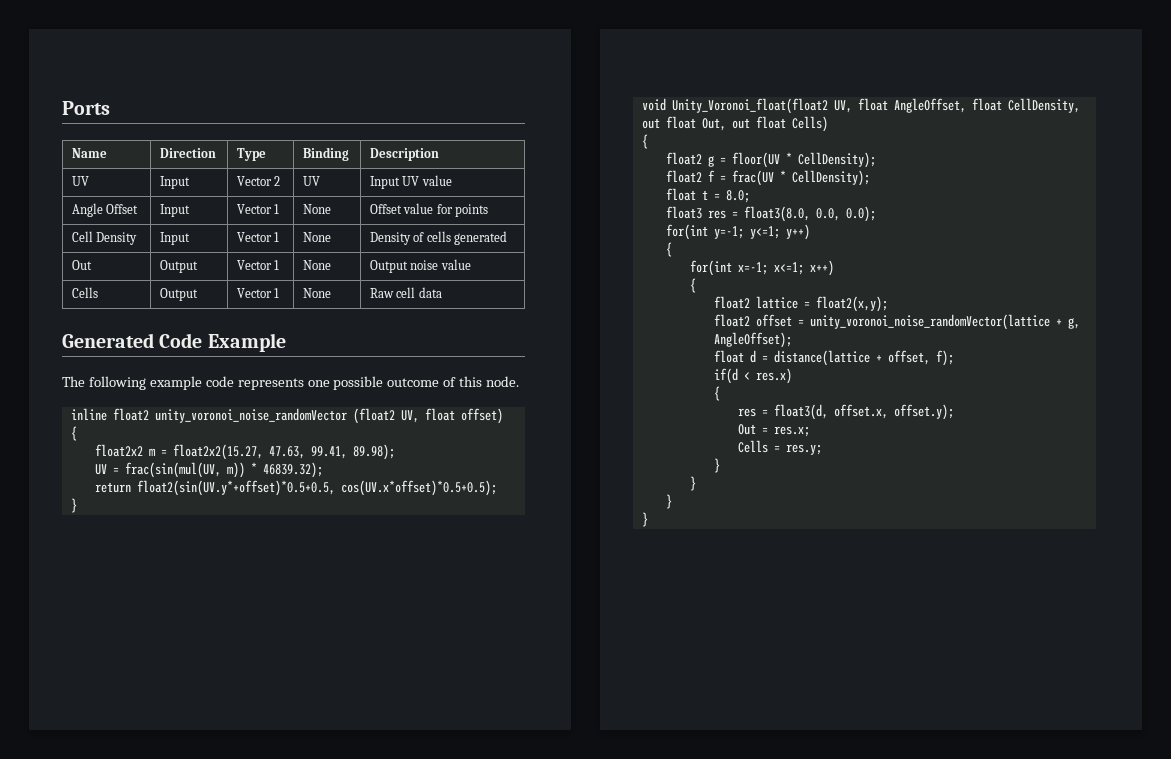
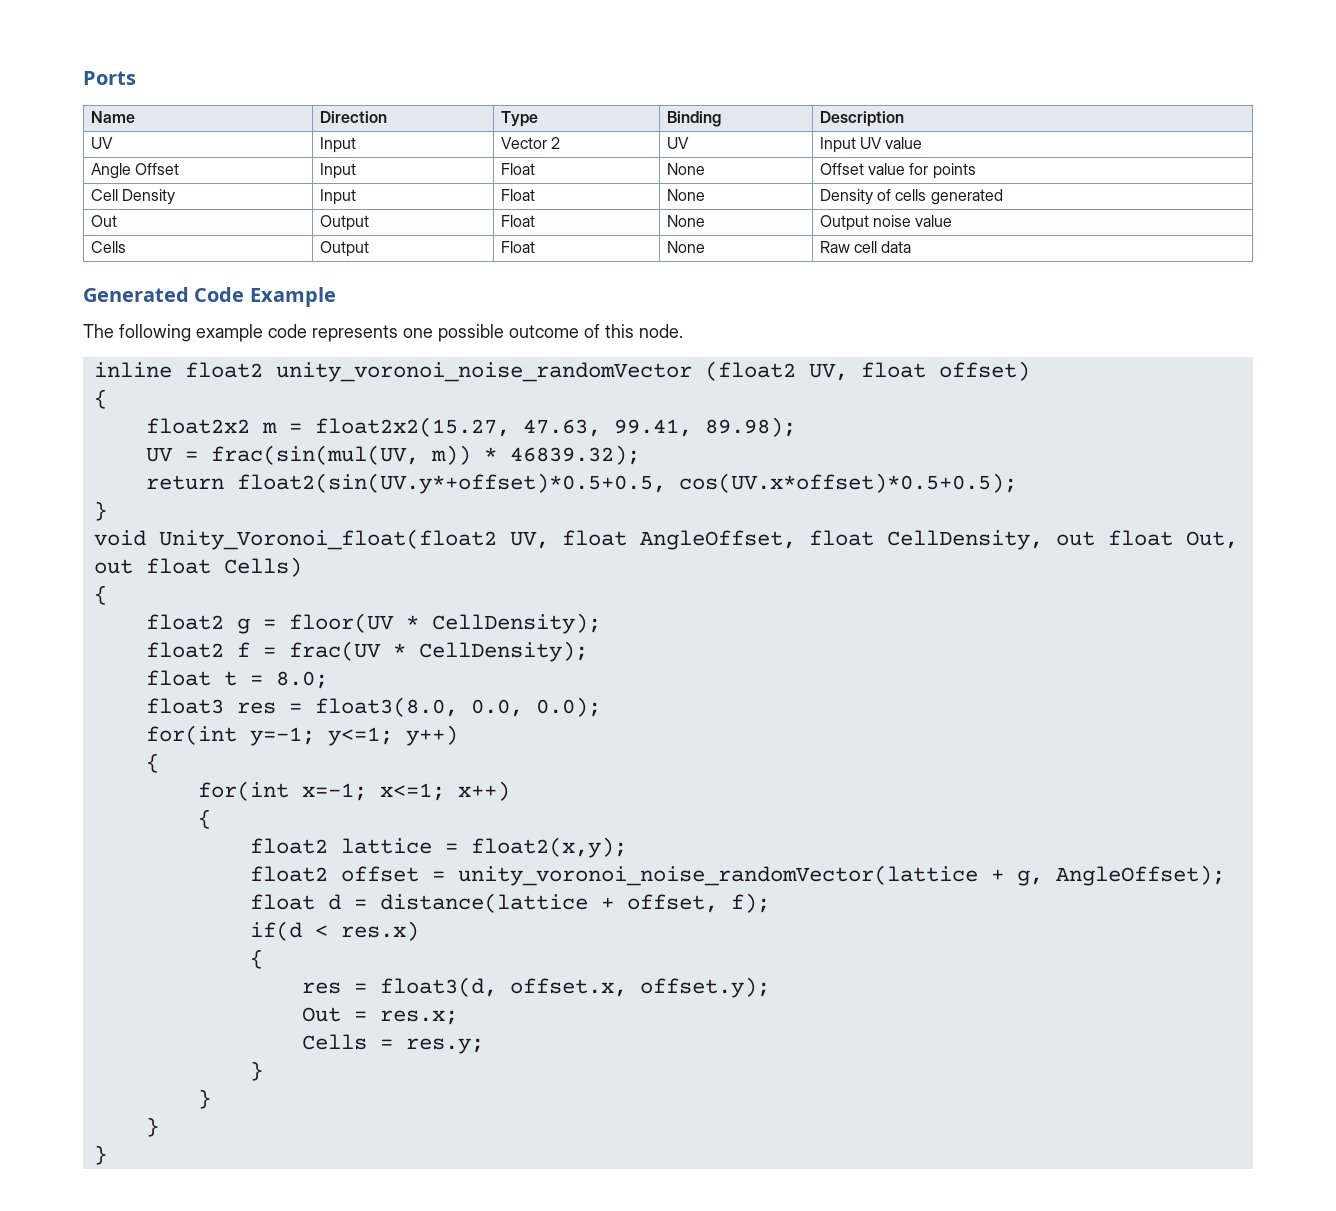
[236,204,280,214] Vector 1 -> [500,163,535,175] Float
[236,232,280,242] Vector 1 -> [500,189,535,201] Float
[236,260,280,270] Vector 1 -> [500,215,535,227] Float
[236,288,280,298] Vector 1 -> [500,241,535,253] Float

